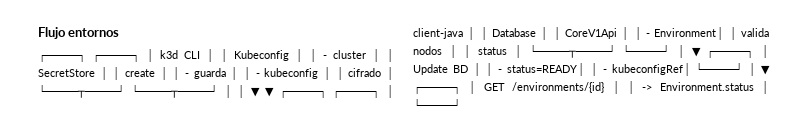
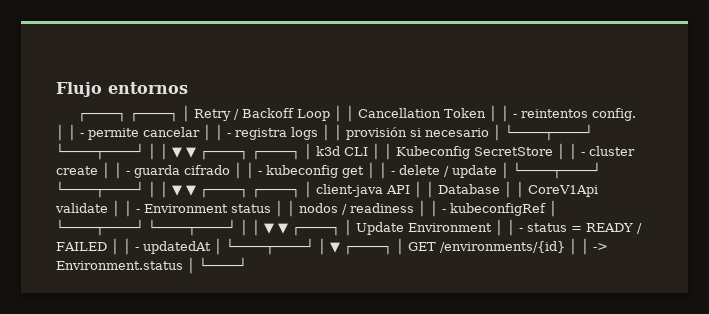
(154, 55) none -> [194,105,637,122] [56,124,593,141] [56,143,312,160] Retry / Backoff Loop │ │ Cancellation Token │ │ - reintentos config. │ │ - permite cancelar │ │ - registra logs │ │ provisión si necesario │ └────┬────┘ └────┬────┘ │ │ ▼ ▼ ┌────┐ ┌────┐ │
(289, 55) none -> [474,147,553,156] SecretStore
[372,49,394,62] [38,67,121,80] │ │ SecretStore │ │ -> (635, 151) none
(226, 73) none -> [184,165,230,175] cifrado
[322,67,382,80] │ │ cifrado -> [342,162,497,179] get │ │ - delete / update
(463, 33) none -> [386,185,410,194] API
[621,27,769,40] [413,45,685,58] │ │ - Environment│ │ valida nodos │ │ status │ └────┬────┘ └────┘ │ -> [55,200,557,217] [56,219,274,236] validate │ │ - Environment status │ │ nodos / readiness │ │ - kubeconfigRef │ └────┬────┘ └────┬────┘ │ │ ▼
[452,63,744,76] BD │ │ - status=READY│ │ - kubeconfigRef│ └────┘ -> [408,219,642,236] [56,238,314,255] Environment │ │ - status = READY / FAILED │ │ - updatedAt │ └────┬────┘

